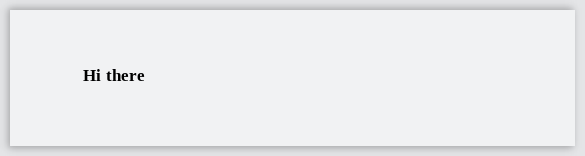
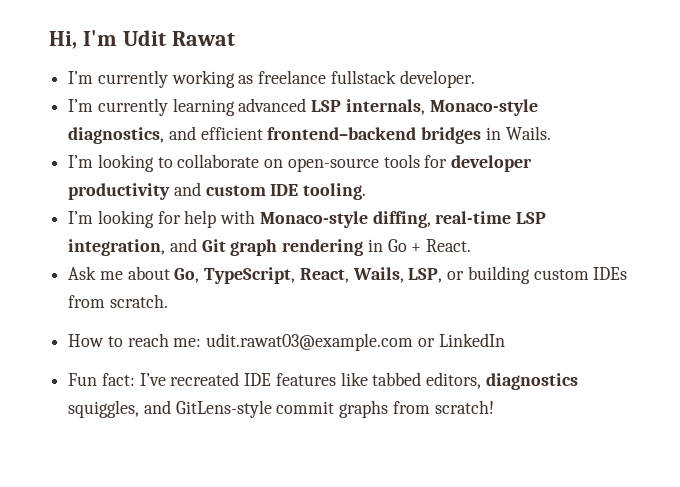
[83,69,145,81] Hi there -> [49,30,235,49] [68,70,475,88] [68,98,538,116] [68,126,551,144] [68,154,533,172] [68,182,367,200] [68,210,547,228] [68,238,472,256] [68,266,628,284] [68,294,168,308] [68,333,505,351] [68,372,578,390] [68,400,494,418] Hi, I'm Udit Rawat // I’m currently working as freelance fullstack developer. // I’m currently learning advanced LSP internals, Monaco-style diagnostics, and efficient frontend–backend bridges in Wails. // I’m looking to collaborate on open-source tools for developer productivity and custom IDE tooling. // I’m looking for help with Monaco-style diffing, real-time LSP integration, and Git graph rendering in Go + React. // Ask me about Go, TypeScript, React, Wails, LSP, or building custom IDEs from scratch. // How to reach me: udit.rawat03@example.com or LinkedIn // Fun fact: I’ve recreated IDE features like tabbed editors, diagnostics squiggles, and GitLens-style commit graphs from scratch!

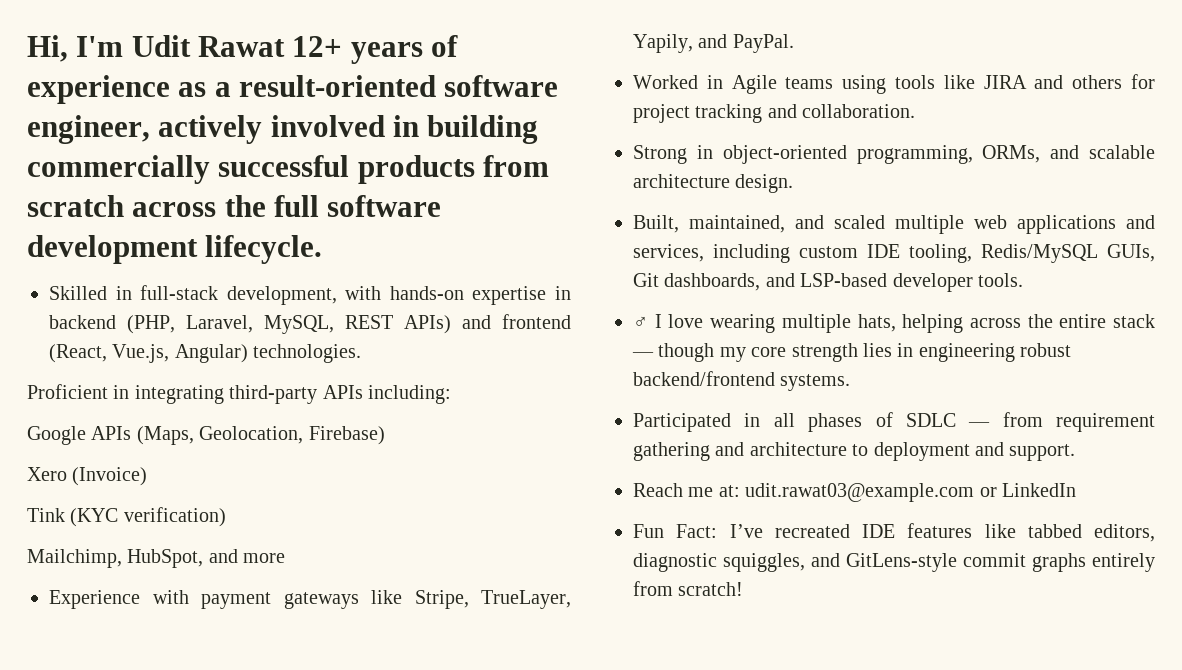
[68,70,475,88] [68,98,538,116] [68,126,551,144] [68,154,533,172] [68,182,367,200] [68,210,547,228] [68,238,472,256] [68,266,628,284] [68,294,168,308] [68,333,202,347] // I’m currently working as freelance fullstack developer. // I’m currently learning advanced LSP internals, Monaco-style diagnostics, and efficient frontend–backend bridges in Wails. // I’m looking to collaborate on open-source tools for developer productivity and custom IDE tooling. // I’m looking for help with Monaco-style diffing, real-time LSP integration, and Git graph rendering in Go + React. // Ask me about Go, TypeScript, React, Wails, LSP, or building custom IDEs from scratch. // How to reach me: -> [292,35,459,64] [27,75,559,104] [27,115,539,144] [27,155,550,184] [27,195,442,217] [27,235,323,264] [49,285,571,305] [49,314,571,334] [49,344,362,363] [27,384,451,404] [27,426,385,445] [27,467,148,486] [27,507,226,527] [27,549,286,568] [49,590,571,609] [633,34,794,53] [633,74,1155,94] [633,104,916,123] [633,145,1155,164] [633,174,794,193] [633,215,1155,234] [633,244,1155,263] [633,273,1023,292] [633,314,1155,333] [632,343,1072,362] [633,371,851,391] [633,412,1155,432] [633,442,1076,461] [633,483,740,497] 12+ years of experience as a result-oriented software engineer, actively involved in building commercially successful products from scratch across the full software development lifecycle. // Skilled in full-stack development, with hands-on expertise in backend (PHP, Laravel, MySQL, REST APIs) and frontend (React, Vue.js, Angular) technologies. // Proficient in integrating third-party APIs including: // Google APIs (Maps, Geolocation, Firebase) // Xero (Invoice) // Tink (KYC verification) // Mailchimp, HubSpot, and more // Experience with payment gateways like Stripe, TrueLayer, Yapily, and PayPal. // Worked in Agile teams using tools like JIRA and others for project tracking and collaboration. // Strong in object-oriented programming, ORMs, and scalable architecture design. // Built, maintained, and scaled multiple web applications and services, including custom IDE tooling, Redis/MySQL GUIs, Git dashboards, and LSP-based developer tools. // ♂ I love wearing multiple hats, helping across the entire stack — though my core strength lies in engineering robust backend/frontend systems. // Participated in all phases of SDLC — from requirement gathering and architecture to deployment and support. // Reach me at:
[101,373,135,386] fact: -> [676,524,718,538] Fact:
[485,373,578,390] diagnostics -> [633,553,717,572] diagnostic
(389, 409) none -> [1092,553,1155,572] entirely

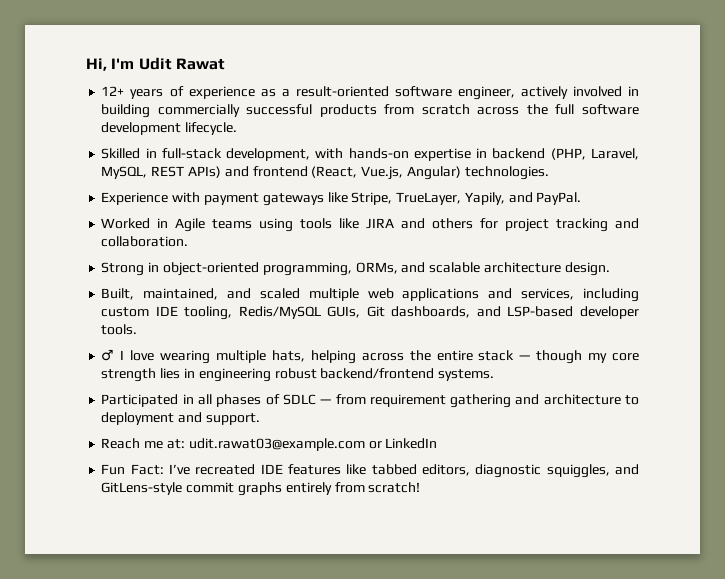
(286, 46) none -> (225, 64) //
[27,384,451,404] [27,426,385,445] [27,467,148,486] [27,507,226,527] [27,549,286,568] // Proficient in integrating third-party APIs including: // Google APIs (Maps, Geolocation, Firebase) // Xero (Invoice) // Tink (KYC verification) // Mailchimp, HubSpot, and more -> (549, 173) none

